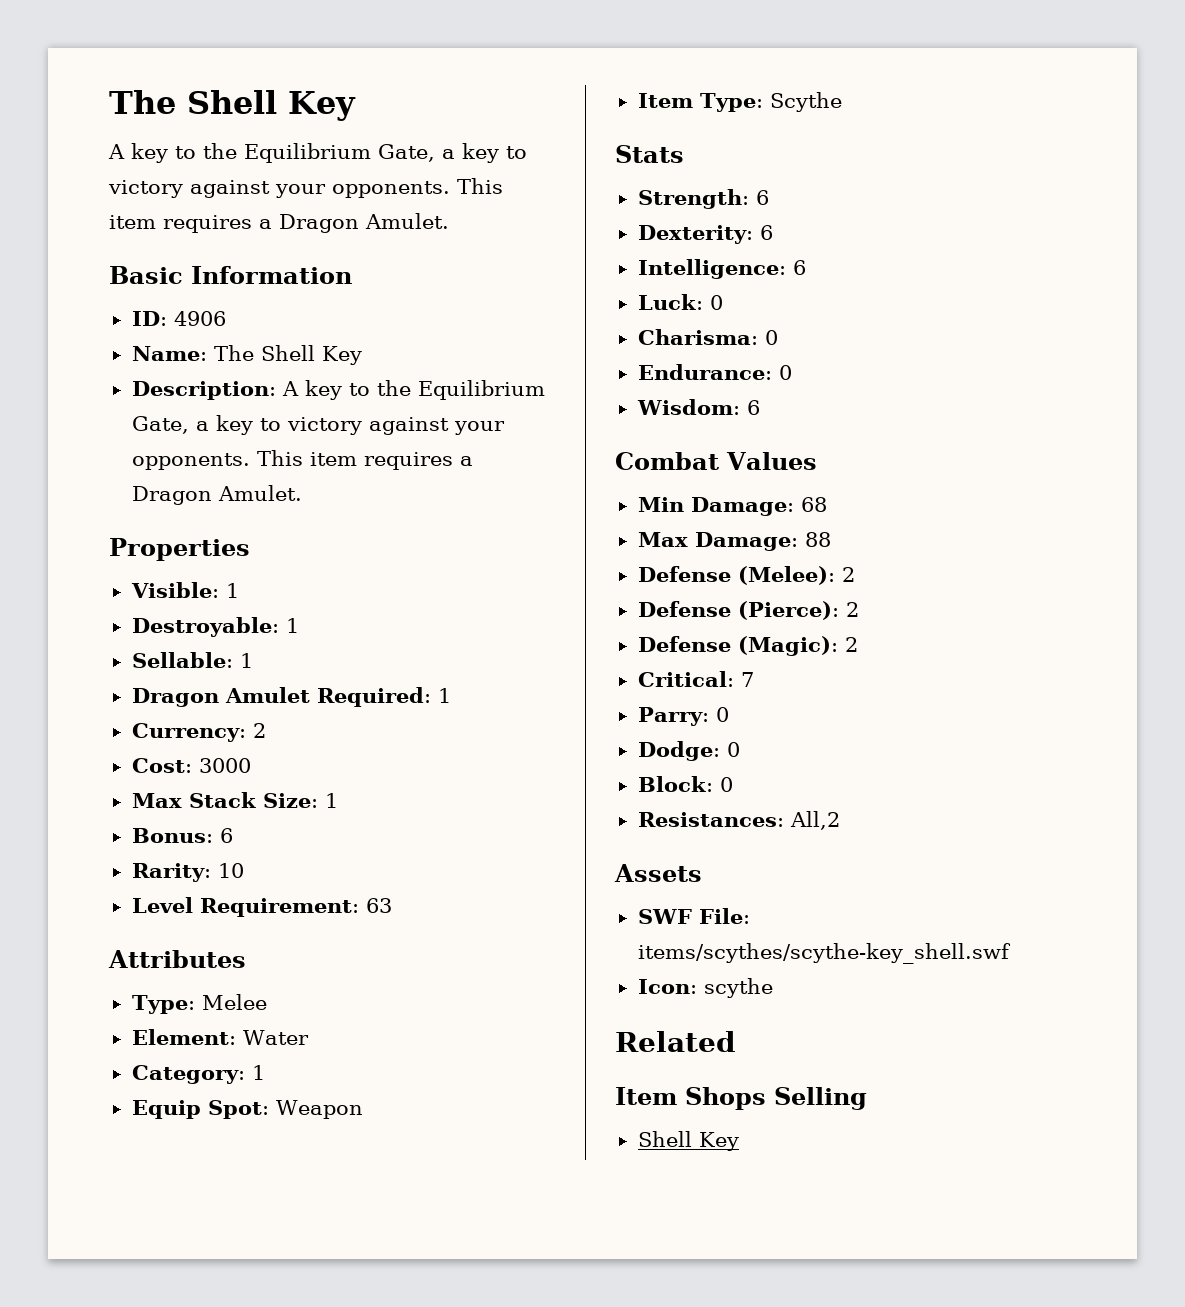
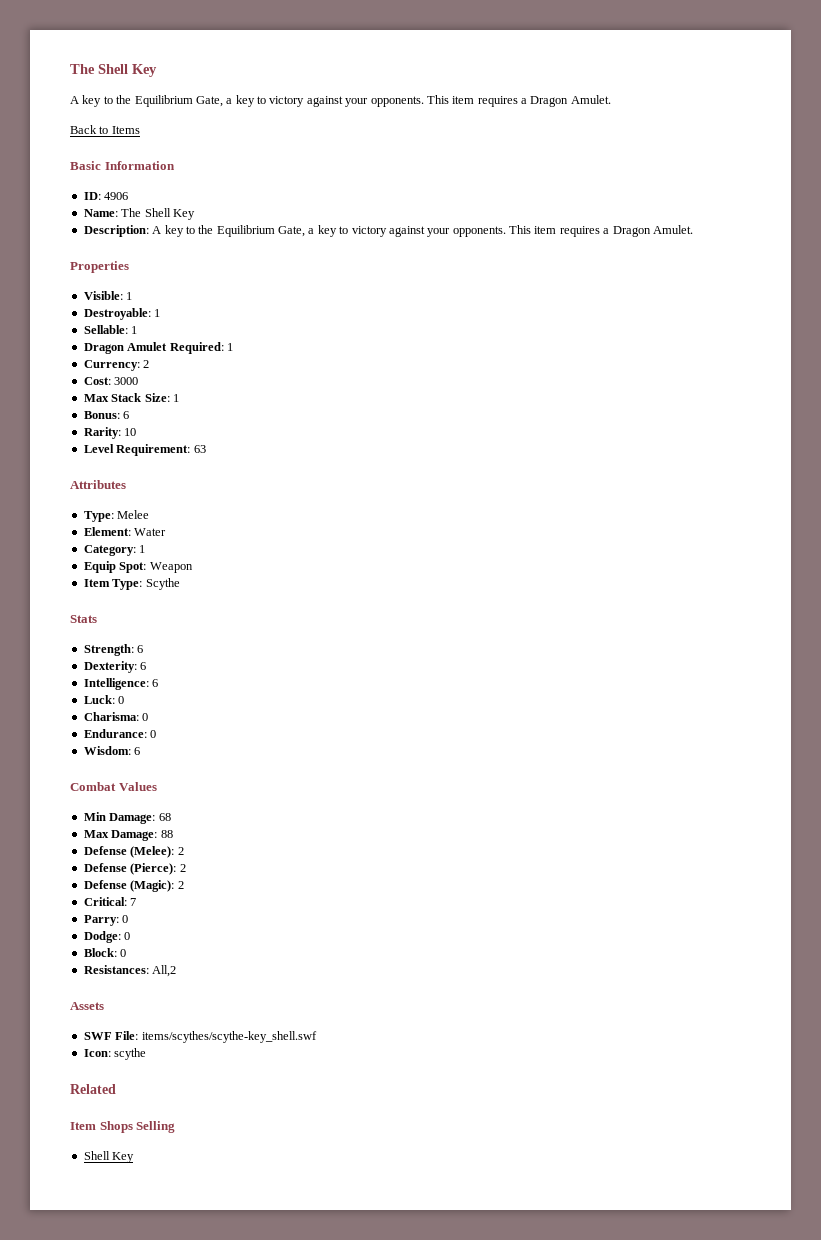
(449, 221) none -> [70,125,140,134] // Back to Items

